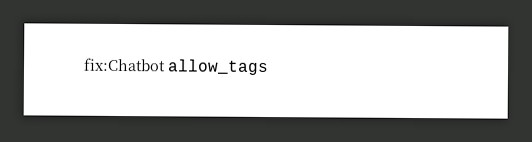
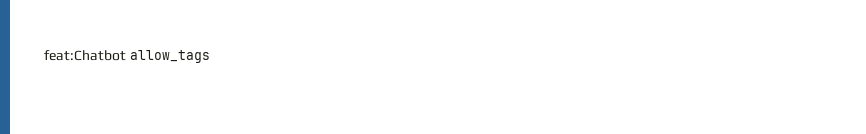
[83,57,166,72] fix:Chatbot -> [44,50,126,61] feat:Chatbot

